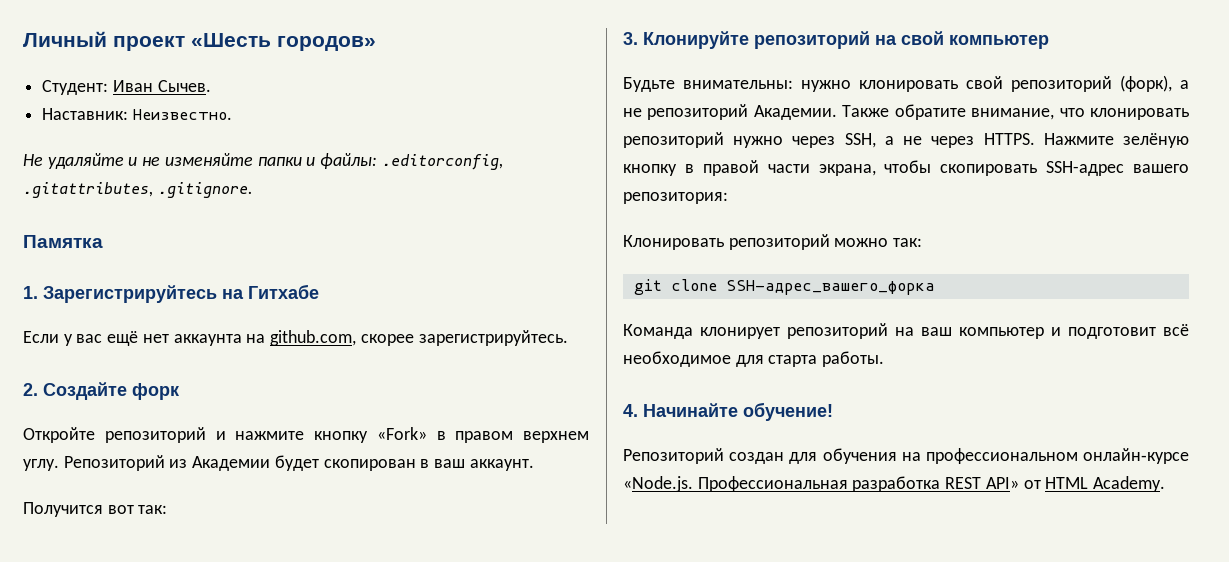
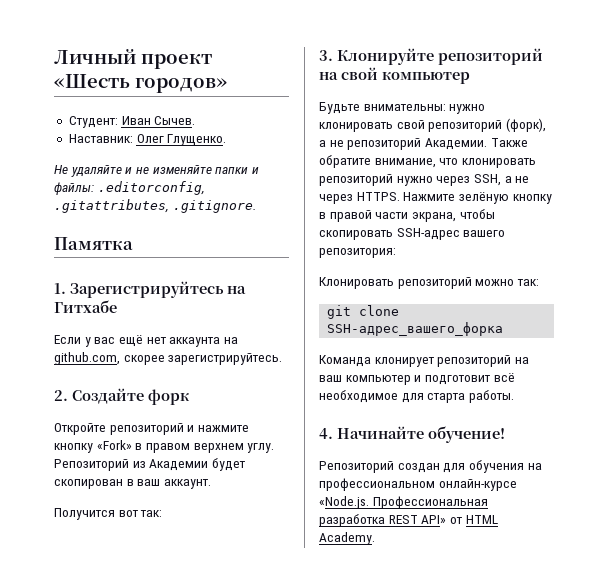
[132,109,232,120] Неизвестно. -> [136,134,227,146] Олег Глущенко.

